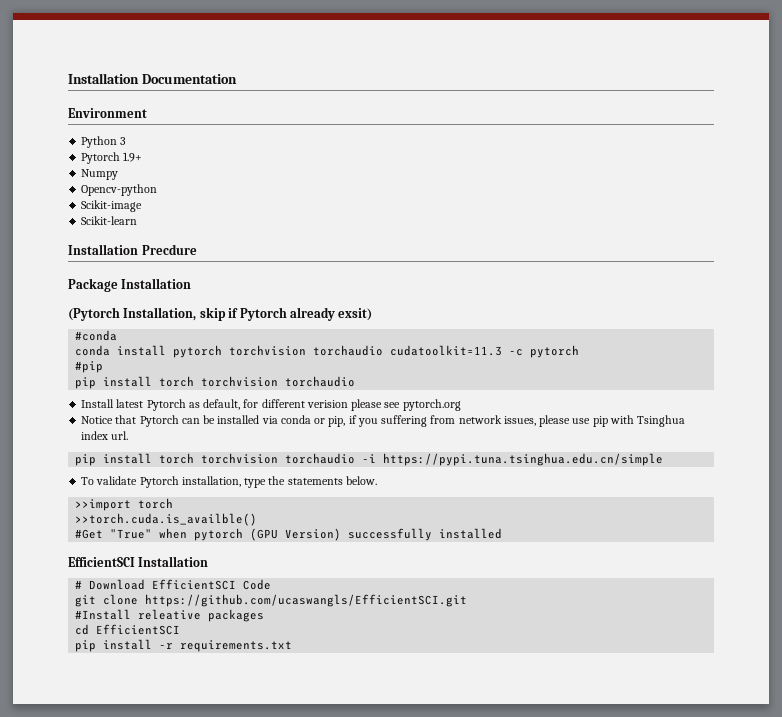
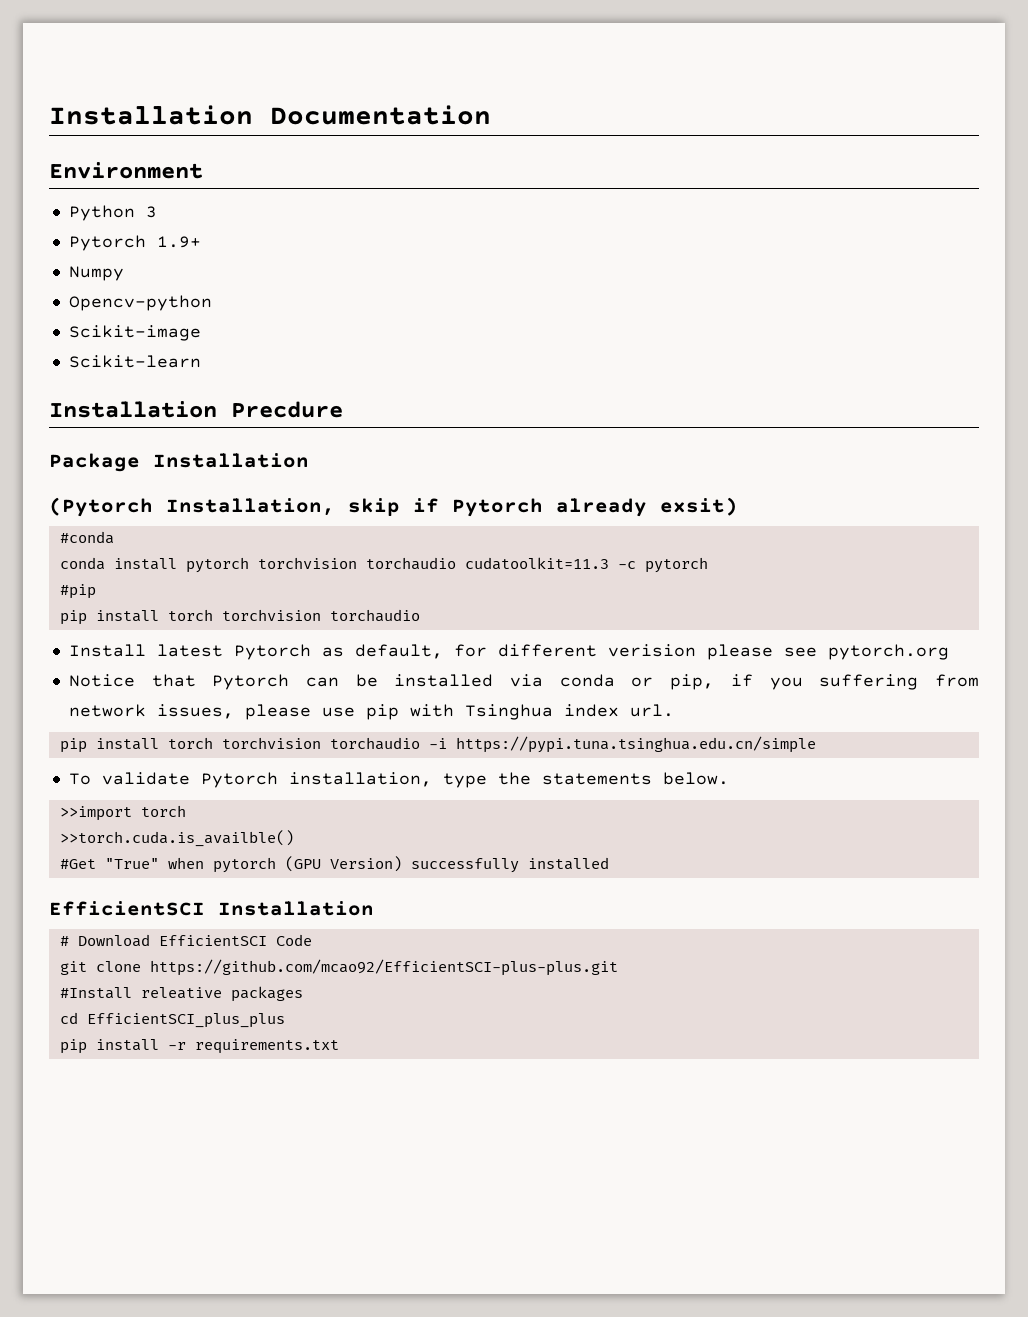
[145,594,468,607] https://github.com/ucaswangls/EfficientSCI.git -> [149,959,618,976] https://github.com/mcao92/EfficientSCI-plus-plus.git
[96,624,181,635] EfficientSCI -> [86,1013,285,1028] EfficientSCI_plus_plus

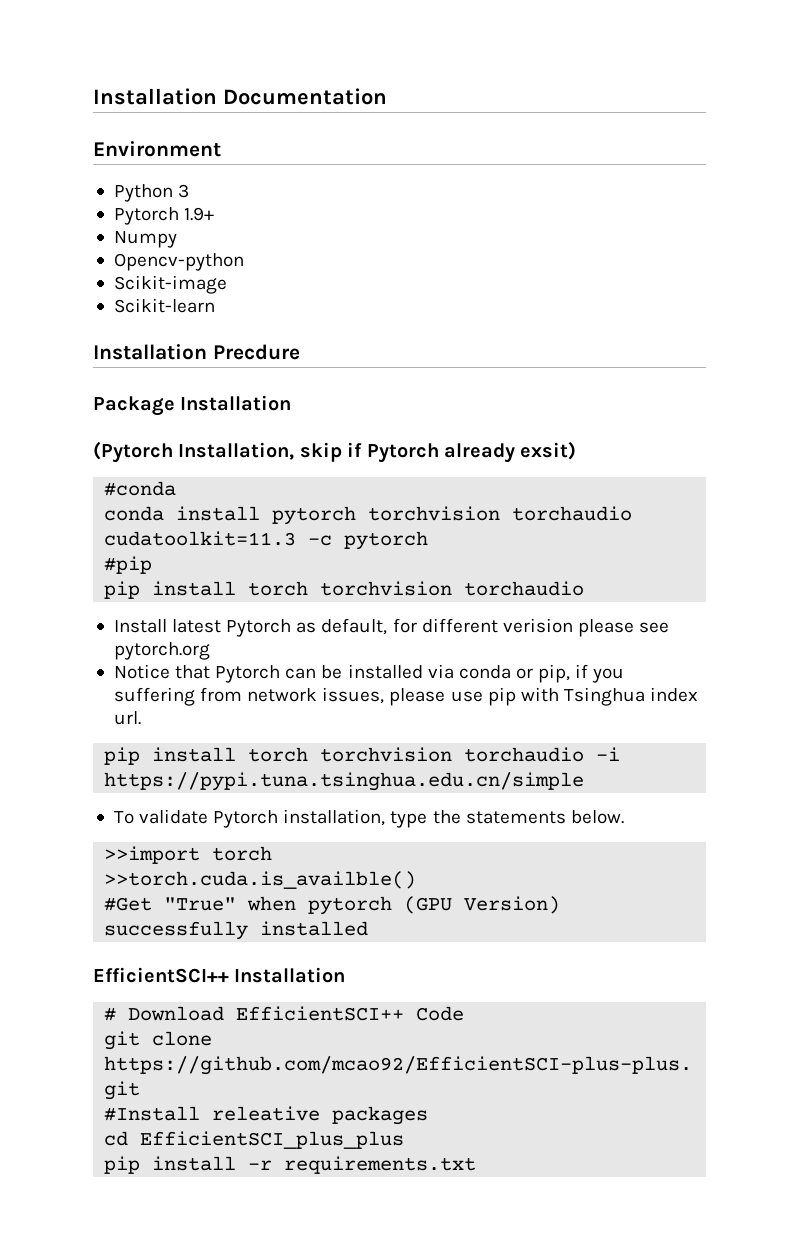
[49,901,205,916] EfficientSCI -> [93,967,229,983] EfficientSCI++
[158,935,267,946] EfficientSCI -> [236,1006,405,1021] EfficientSCI++

